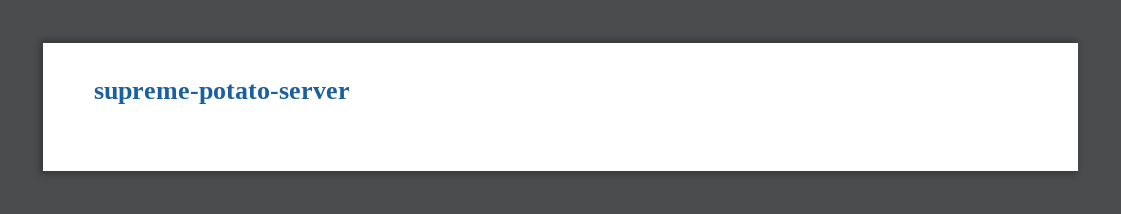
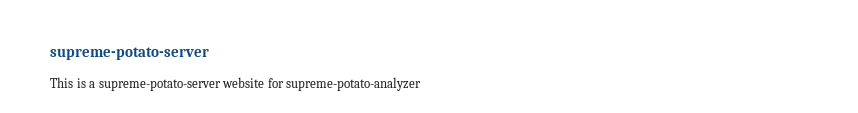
[94,84,350,104] supreme-potato-server -> [50,47,209,60] [50,77,422,91] supreme-potato-server // This is a supreme-potato-server website for supreme-potato-analyzer

